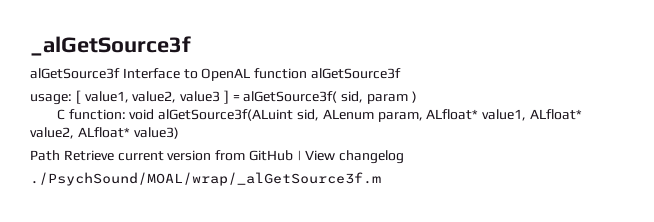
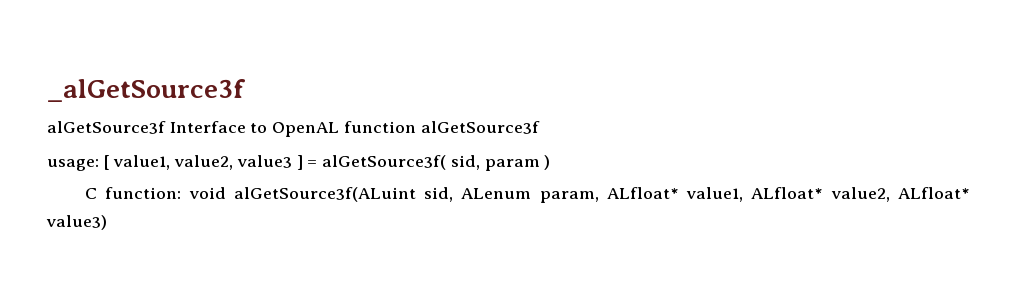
[30,150,405,164] [30,172,381,186] // Path Retrieve current version from GitHub | View changelog // ./PsychSound/MOAL/wrap/_alGetSource3f.m -> (107, 222) none

